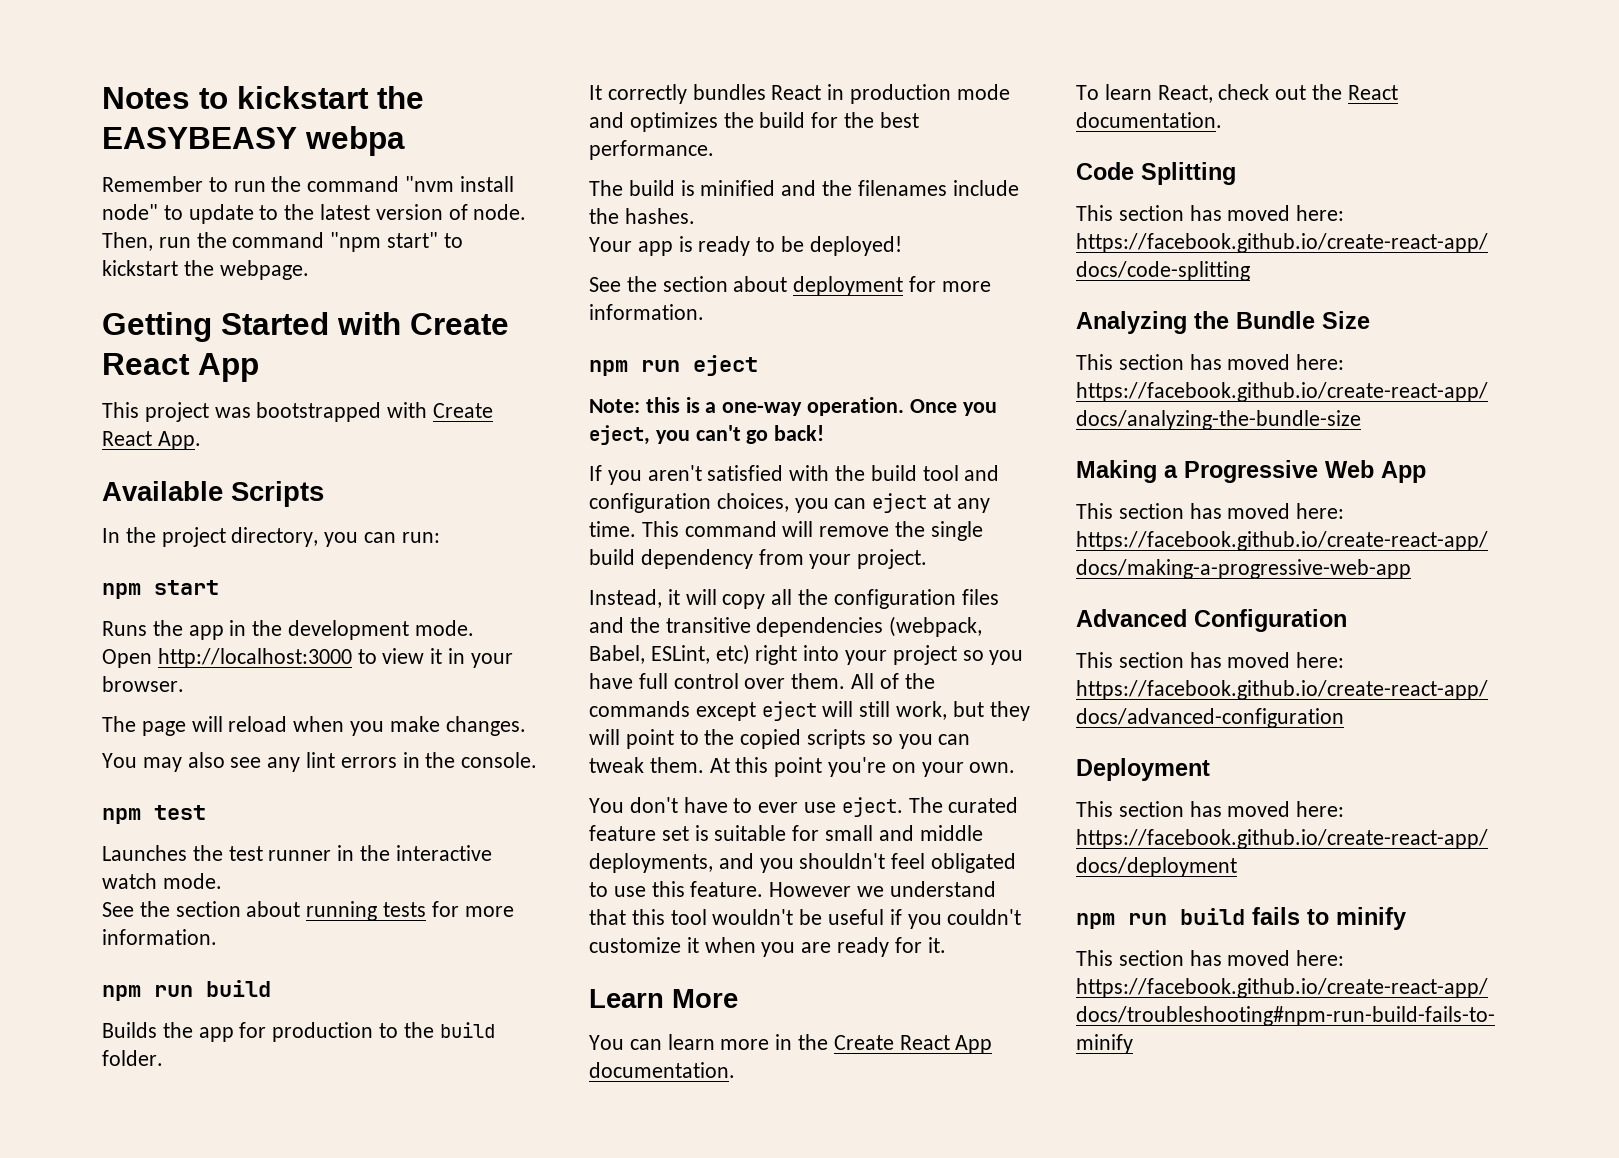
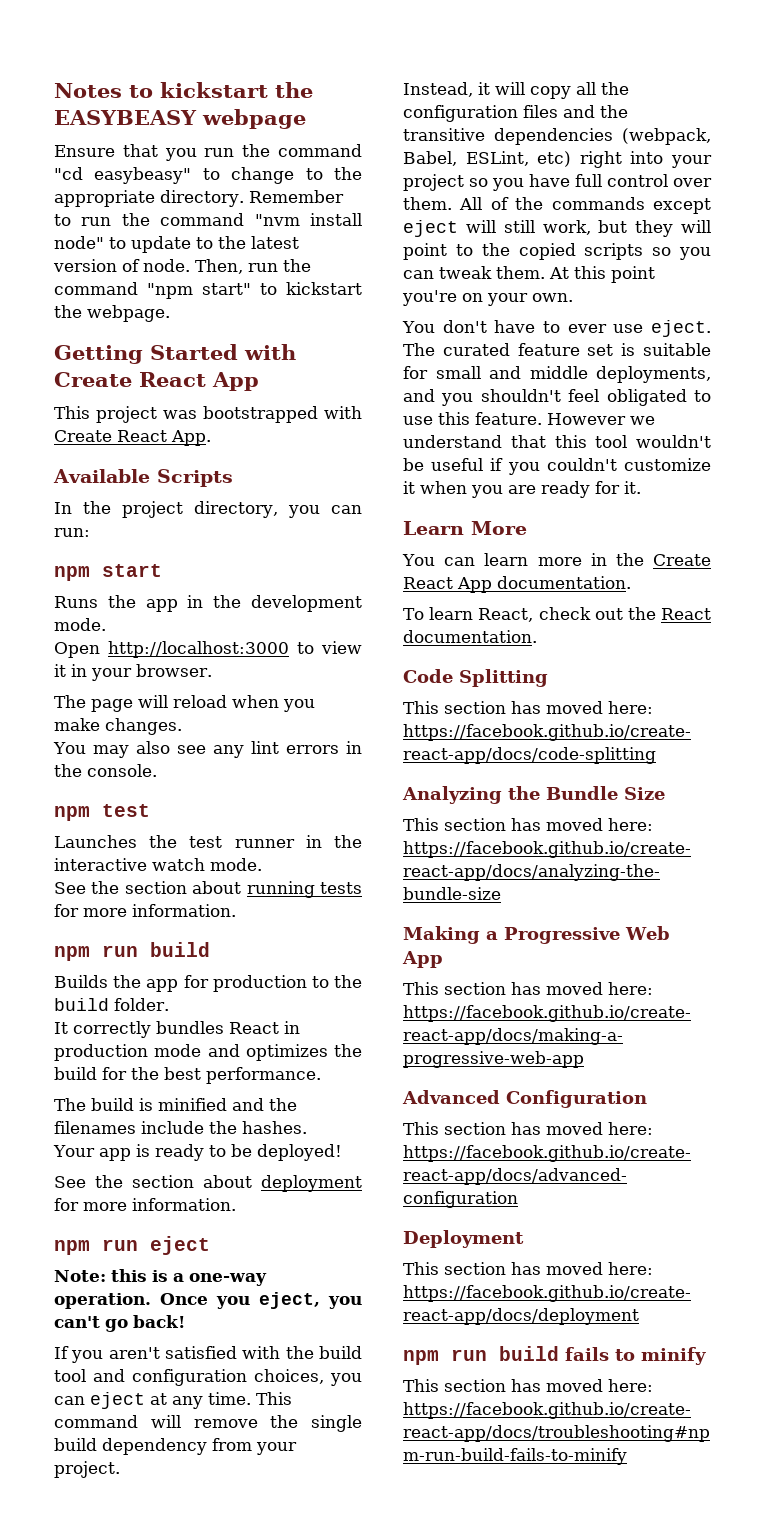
[305,126,405,156] webpa // -> [202,109,306,129] [54,144,362,161] [54,167,362,184] [54,190,244,207] webpage // Ensure that you run the command "cd easybeasy" to change to the appropriate directory.

